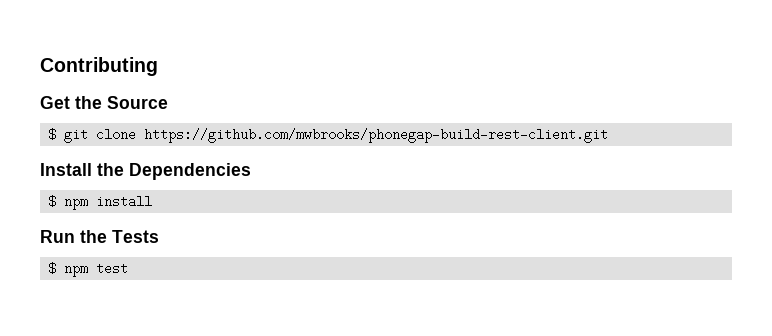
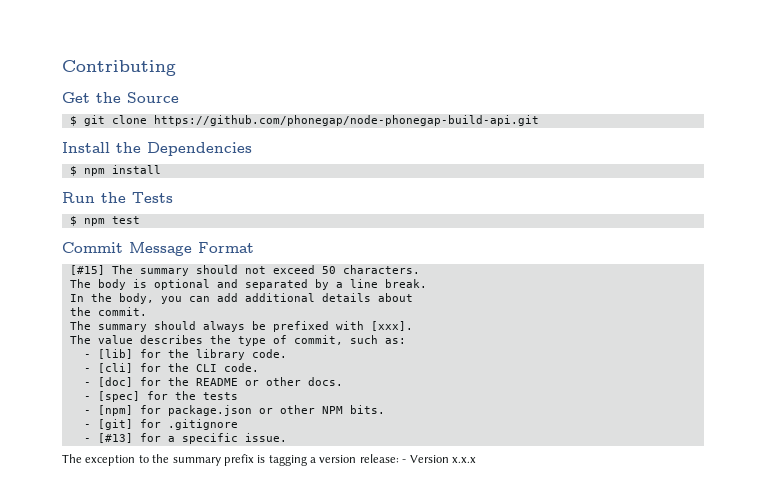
[144,128,609,143] https://github.com/mwbrooks/phonegap-build-rest-client.git -> [153,115,539,126] https://github.com/phonegap/node-phonegap-build-api.git
(129, 268) none -> [62,242,254,256] [69,265,420,276] [69,279,427,290] [69,293,413,304] [69,307,147,316] [69,321,413,332] [69,335,406,346] [83,349,287,360] [83,363,259,373] [83,377,343,387] [83,391,238,402] [83,405,385,416] [83,419,238,430] [83,433,287,444] [62,454,476,466] // Commit Message Format // [#15] The summary should not exceed 50 characters. // The body is optional and separated by a line break. // In the body, you can add additional details about // the commit. // The summary should always be prefixed with [xxx]. // The value describes the type of commit, such as: // - [lib] for the library code. // - [cli] for the CLI code. // - [doc] for the README or other docs. // - [spec] for the tests // - [npm] for package.json or other NPM bits. // - [git] for .gitignore // - [#13] for a specific issue. // The exception to the summary prefix is tagging a version release: - Version x.x.x

